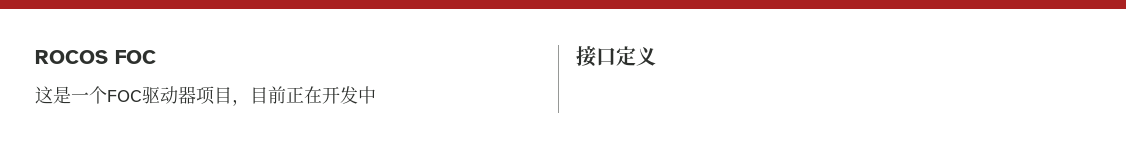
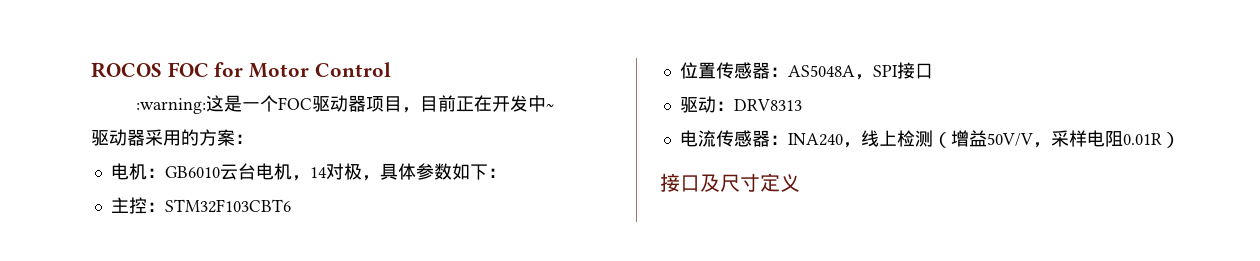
(156, 57) // -> [214,62,391,78] [135,98,206,114] for Motor Control // :warning:
[576,46,616,67] // 接口 -> [545,103,554,110] [91,129,253,146] [110,163,506,181] [110,197,291,214] [679,62,933,80] [679,96,802,113] [679,130,1180,148] [660,173,760,192] ~ // 驱动器采用的方案： // 电机：GB6010云台电机，14对极，具体参数如下： // 主控：STM32F103CBT6 // 位置传感器：AS5048A，SPI接口 // 驱动：DRV8313 // 电流传感器：INA240，线上检测（增益50V/V，采样电阻0.01R） // 接口及尺寸

